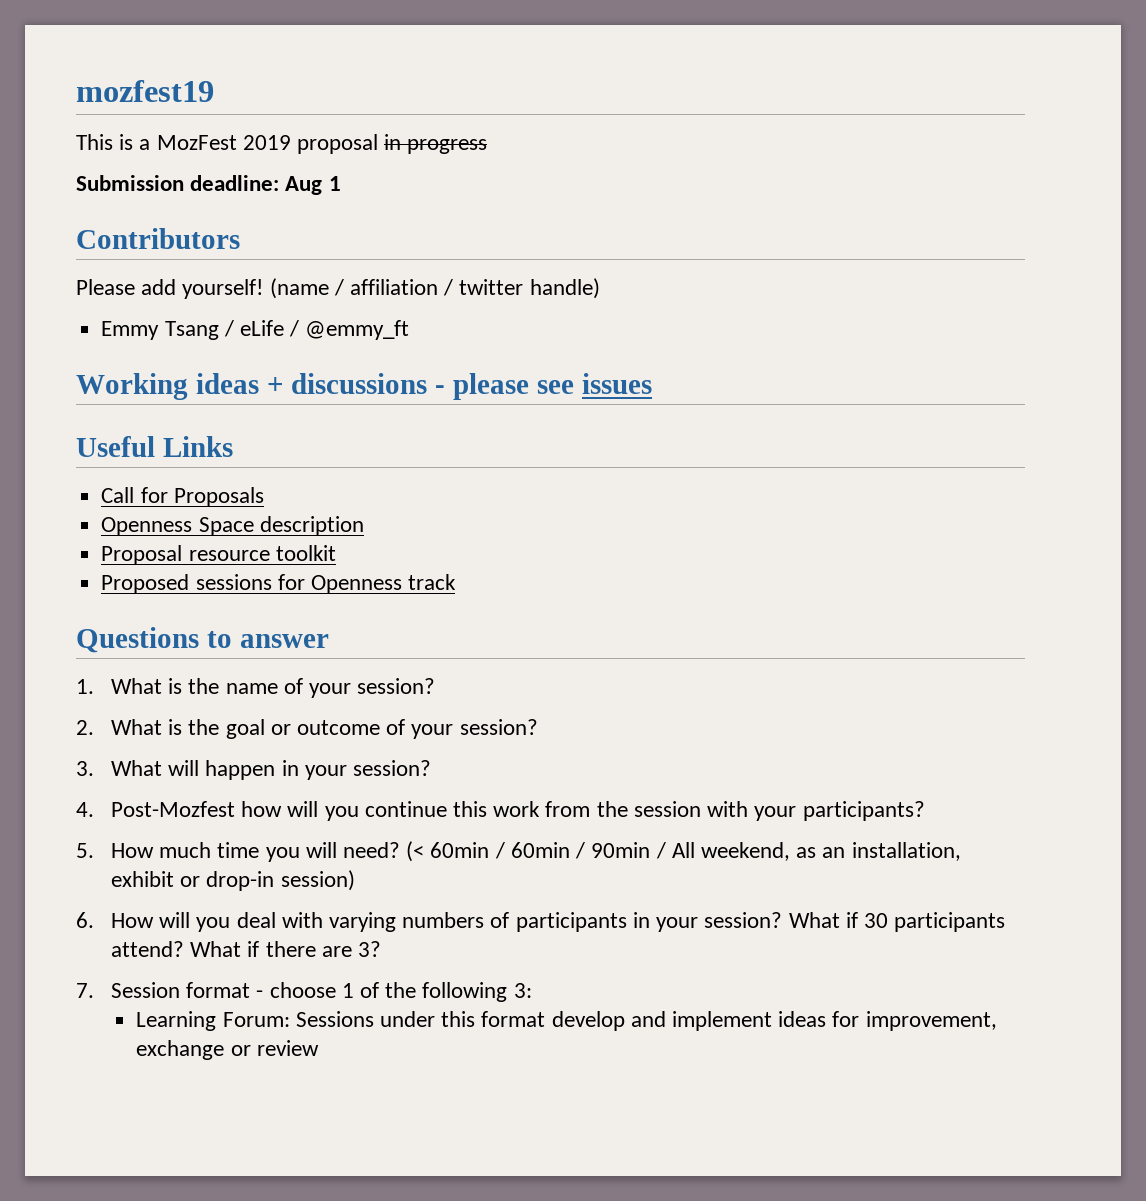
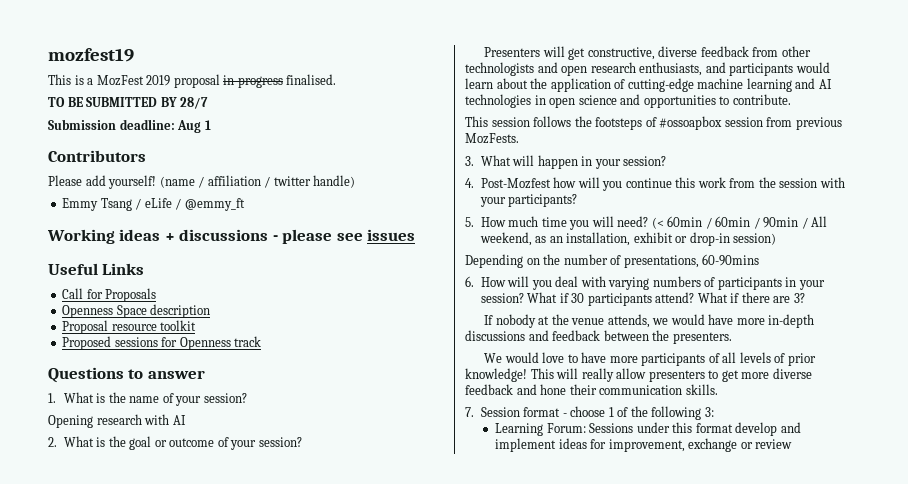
(488, 146) none -> [286,74,337,85] [48,97,209,109] finalised. // TO BE SUBMITTED BY 28/7
(436, 686) none -> [48,414,186,428] // Opening research with AI
(538, 727) none -> [484,46,811,60] [465,62,830,76] [465,78,832,92] [465,94,791,108] [465,116,842,130] [465,133,519,144] // Presenters will get constructive, diverse feedback from other technologists and open research enthusiasts, and participants would learn about the application of cutting-edge machine learning and AI technologies in open science and opportunities to contribute. // This session follows the footsteps of #ossoapbox session from previous MozFests.
(355, 880) none -> [465,254,760,268] // Depending on the number of presentations, 60-90mins
(382, 949) none -> [484,314,815,328] [465,330,732,344] [484,352,816,366] [465,368,812,382] [465,384,718,395] // If nobody at the venue attends, we would have more in-depth discussions and feedback between the presenters. // We would love to have more participants of all levels of prior knowledge! This will really allow presenters to get more diverse feedback and hone their communication skills.

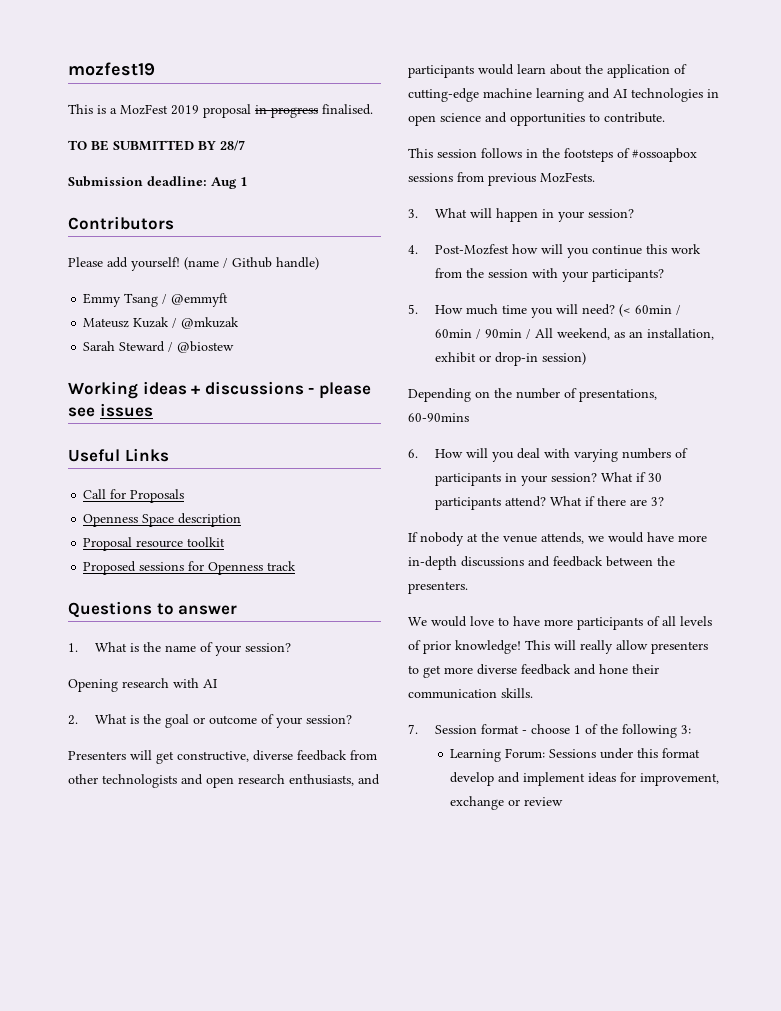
[207,175,311,188] affiliation / twitter -> [232,257,272,268] Github
[144,198,245,211] eLife / @emmy_ft -> [171,293,229,307] [83,317,240,329] [83,341,235,353] @emmyft // Mateusz Kuzak / @mkuzak // Sarah Steward / @biostew
(572, 121) none -> [526,149,538,158] in
[724,117,763,127] session -> [408,173,453,182] sessions

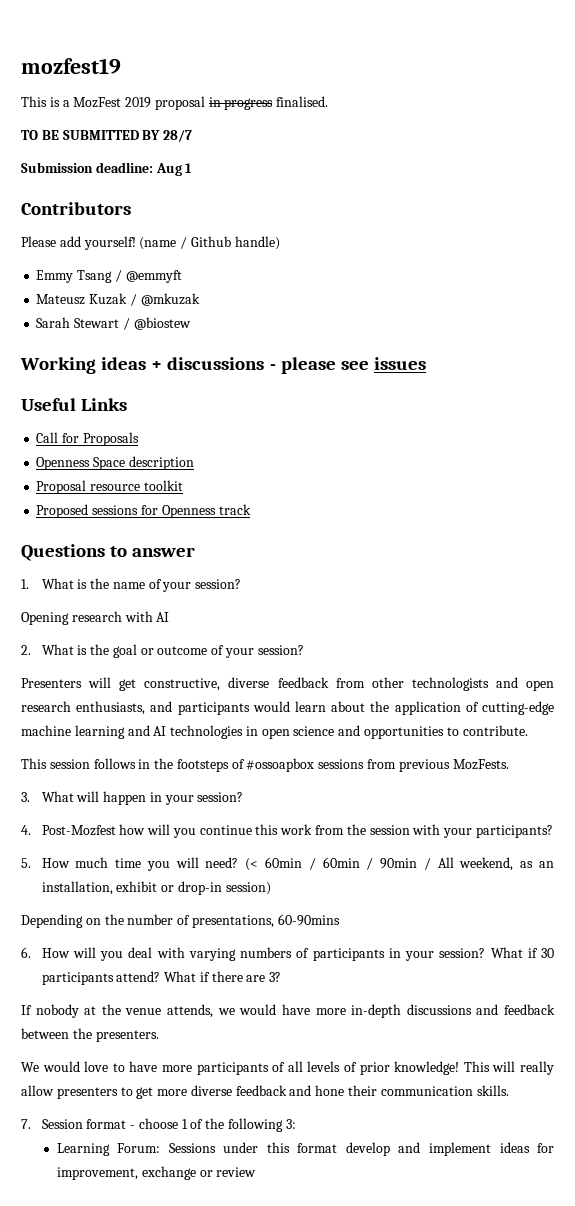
[119,341,166,352] Steward -> [74,318,120,328] Stewart

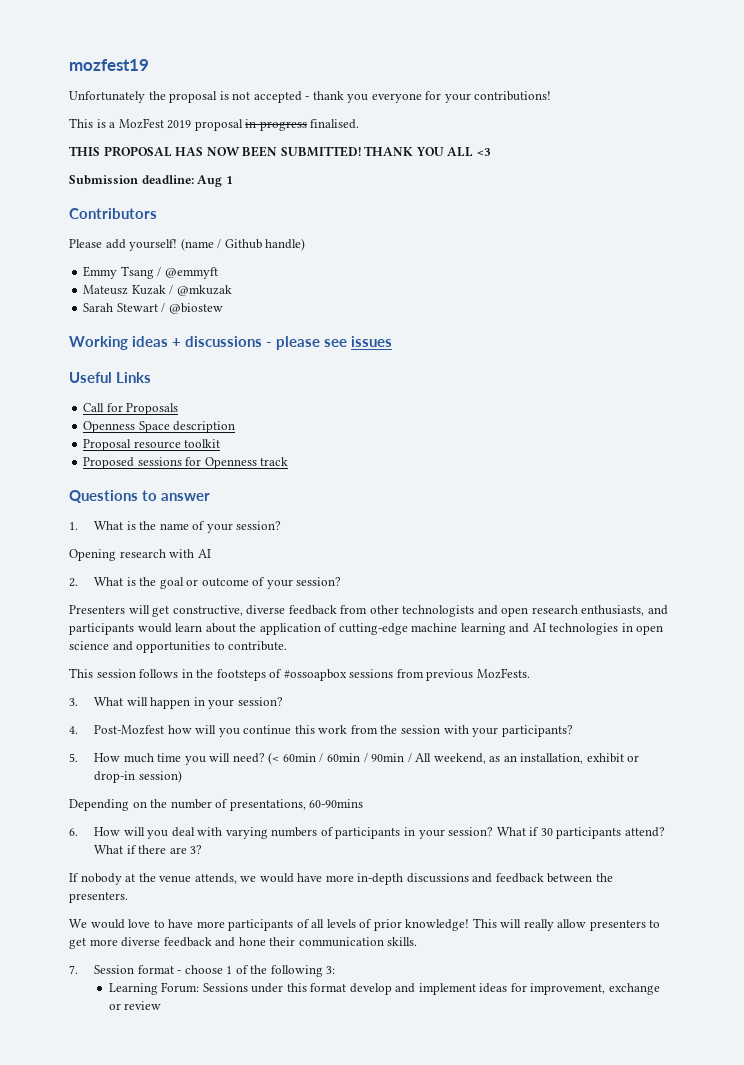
(121, 66) none -> [69,91,552,103] // Unfortunately the proposal is not accepted - thank you everyone for your contributions!
[21,130,193,142] TO BE SUBMITTED BY 28/7 -> [69,146,491,157] THIS PROPOSAL HAS NOW BEEN SUBMITTED! THANK YOU ALL <3

